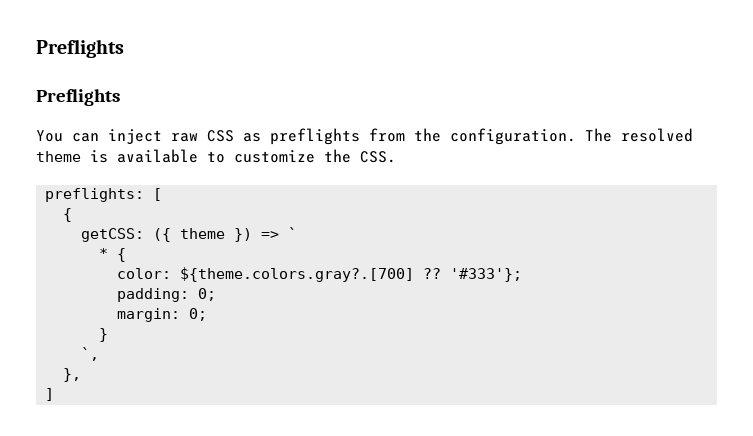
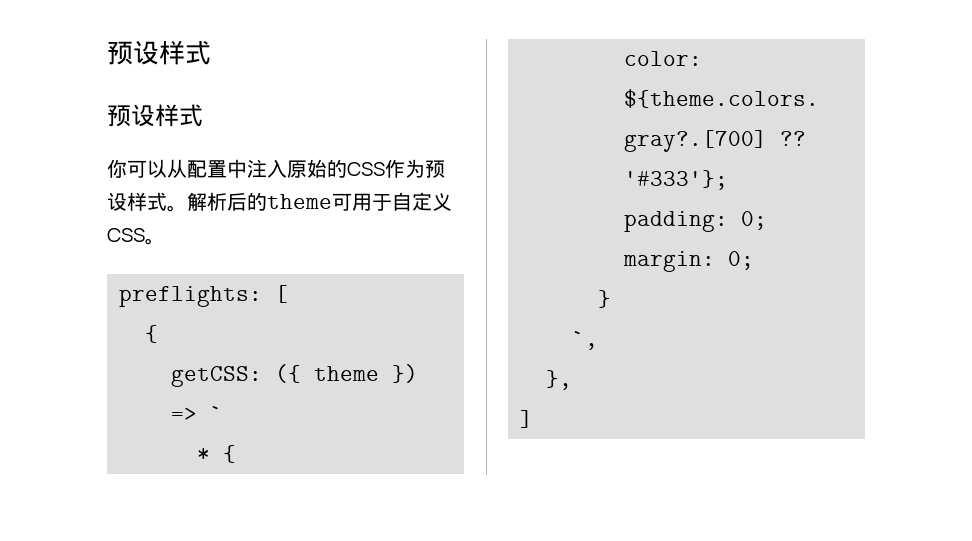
[36,39,124,58] [36,89,120,106] [36,128,693,145] [36,149,396,163] Preflights // Preflights // You can inject raw CSS as preflights from the configuration. The resolved theme is available to customize the CSS. -> [107,40,211,65] [107,104,203,127] [107,159,445,178] [107,192,452,212] [107,228,165,245] 预设样式 // 预设样式 // 你可以从配置中注入原始的CSS作为预设样式。解析后的theme可用于自定义CSS。

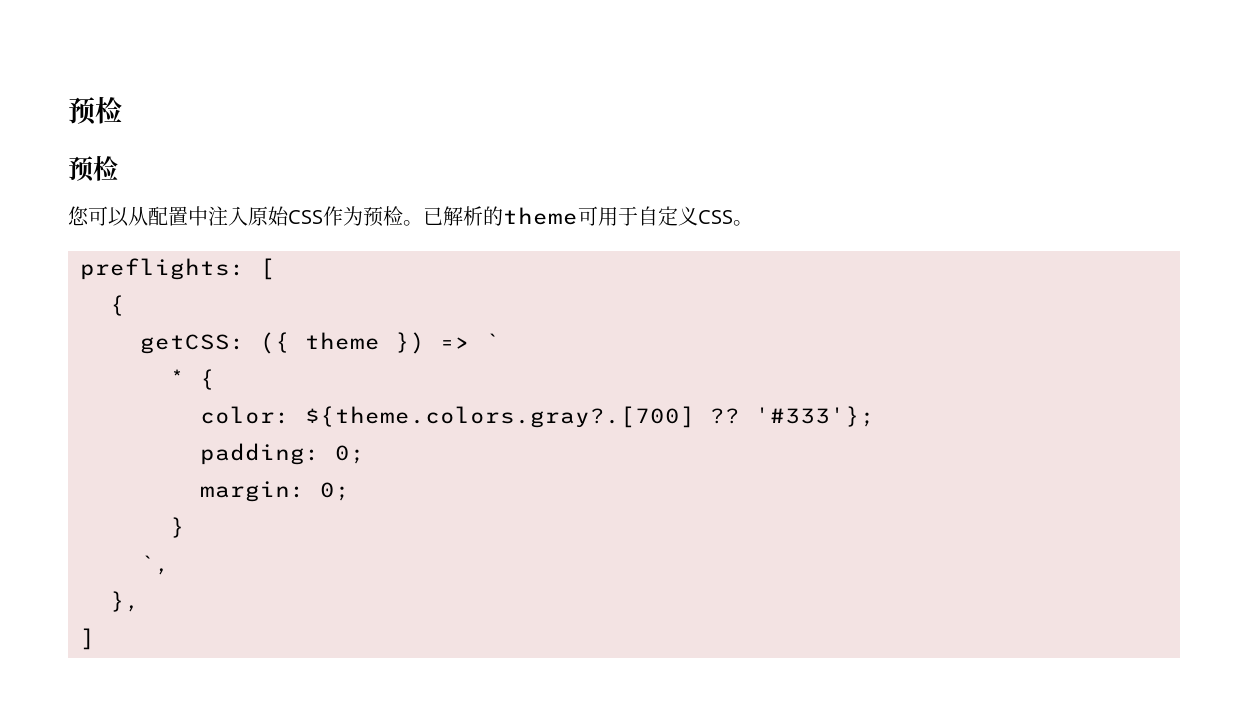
[107,40,211,65] [107,104,203,127] [107,159,127,178] 预设样式 // 预设样式 // 你 -> [68,96,122,125] [68,155,118,182] [68,206,89,226] 预检 // 预检 // 您
[327,159,347,178] 的 -> (289, 216) none
[107,192,247,212] 设样式。解析后 -> [383,206,483,226] 检。已解析

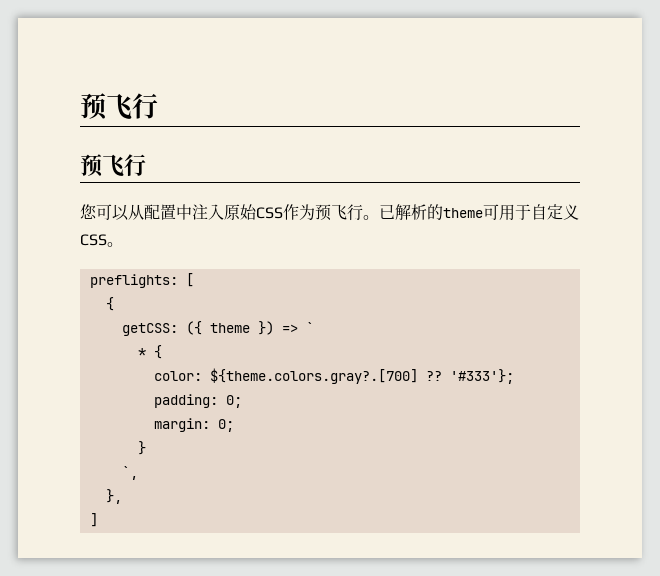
[68,96,122,125] [68,155,118,182] 预检 // 预检 -> [80,93,158,120] [80,154,146,177] 预飞行 // 预飞行
[383,206,403,226] 检 -> [331,204,363,221] 飞行

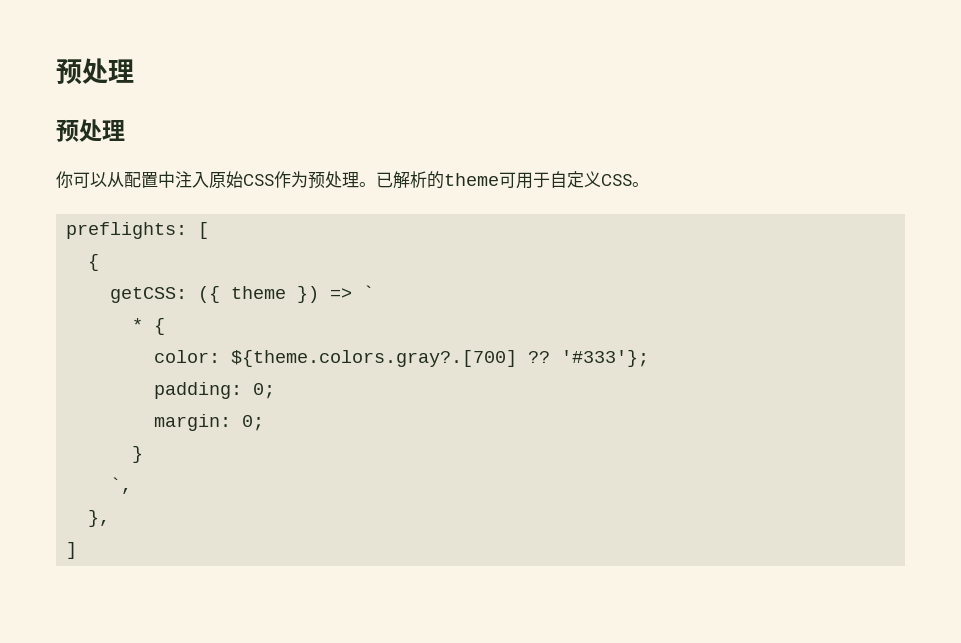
[80,93,158,120] [80,154,146,177] [80,204,97,219] 预飞行 // 预飞行 // 您 -> [56,58,134,85] [56,119,125,142] [56,171,73,188] 预处理 // 预处理 // 你
[331,204,363,221] 飞行 -> [325,171,359,188] 处理

